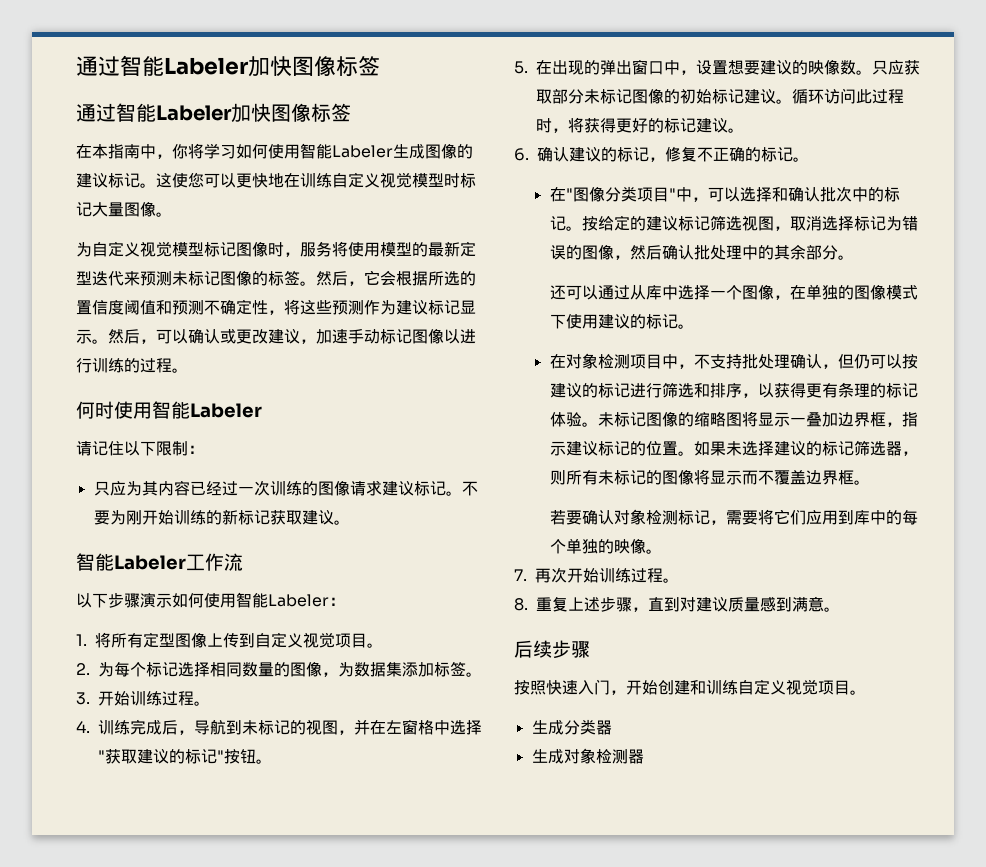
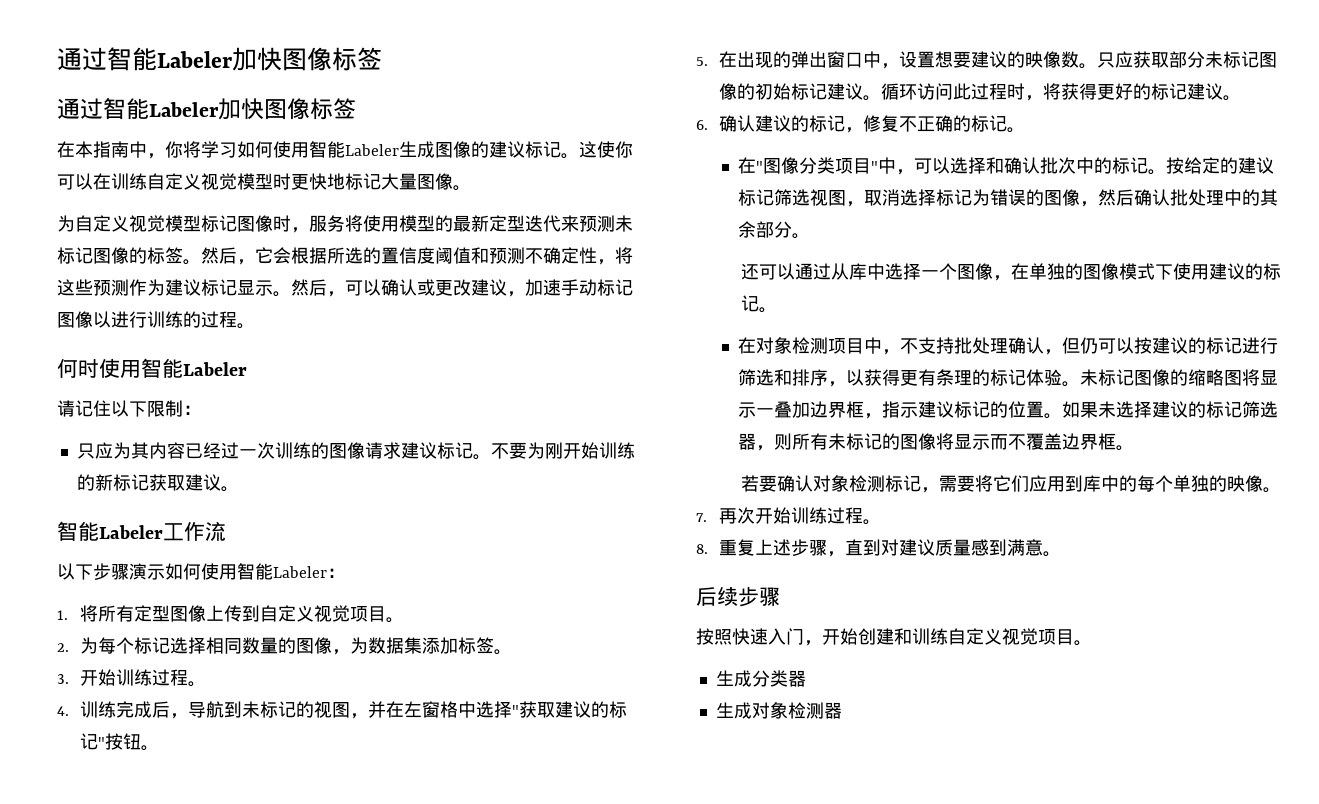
[188,172,284,188] 您可以更快地 -> [615,141,633,158] [57,173,93,190] 你可以
(460, 180) none -> [291,173,345,190] 更快地

